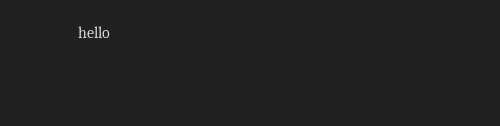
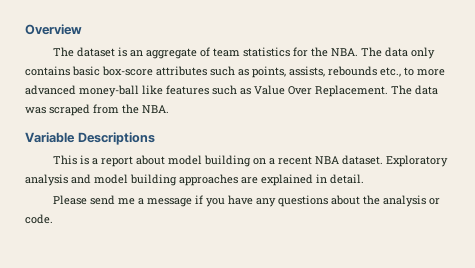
[78,26,110,38] hello -> [25,24,82,35] [53,47,436,59] [25,66,445,78] [25,85,438,97] [25,104,169,116] [25,132,155,145] [53,155,449,167] [25,174,364,186] [53,195,441,207] [25,214,53,224] Overview // The dataset is an aggregate of team statistics for the NBA. The data only contains basic box-score attributes such as points, assists, rebounds etc., to more advanced money-ball like features such as Value Over Replacement. The data was scraped from the NBA. // Variable Descriptions // This is a report about model building on a recent NBA dataset. Exploratory analysis and model building approaches are explained in detail. // Please send me a message if you have any questions about the analysis or code.

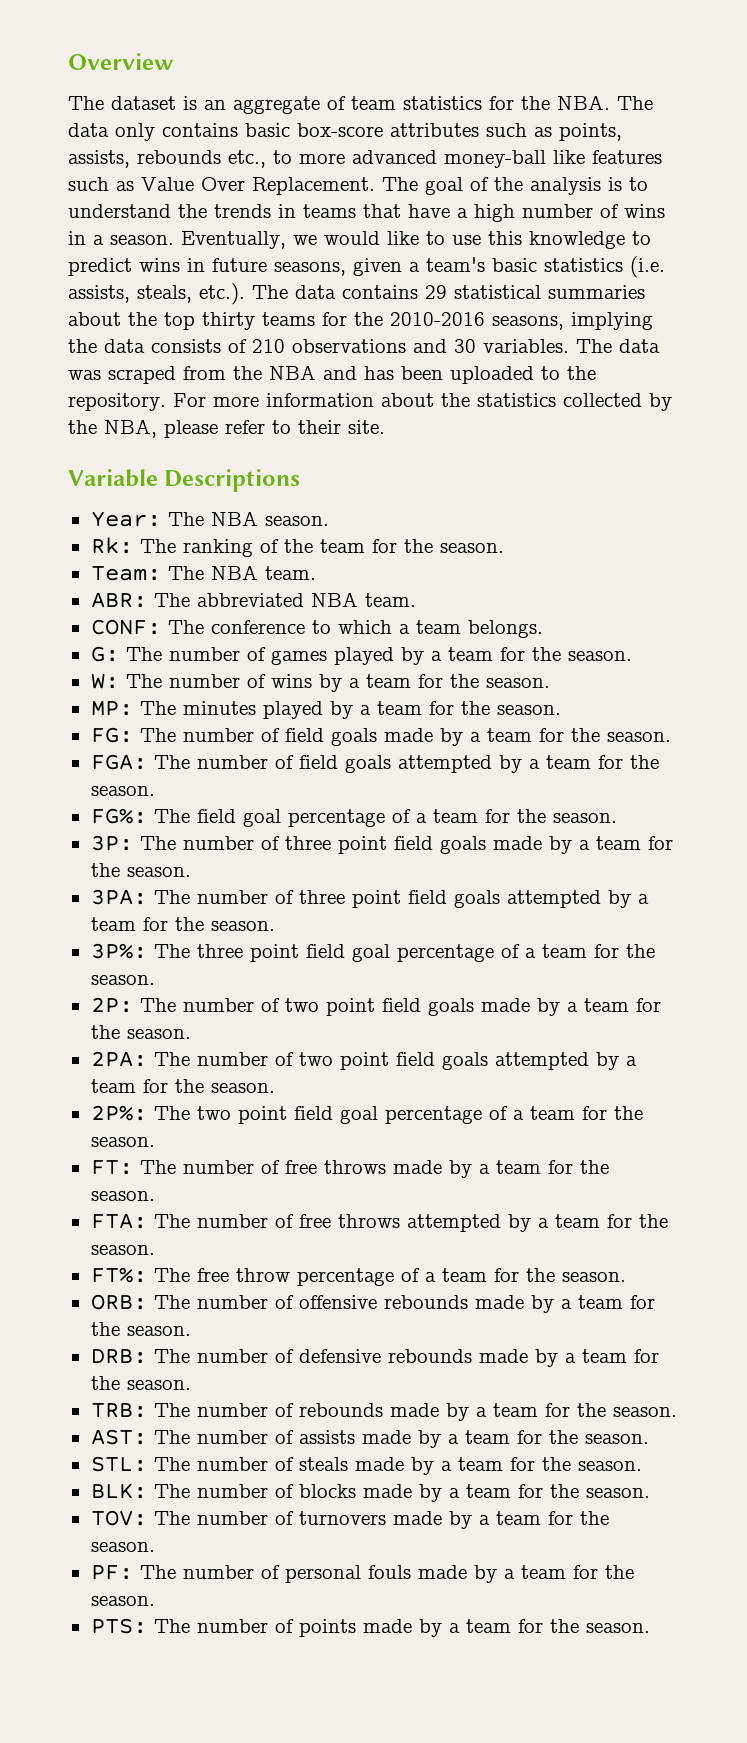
(412, 90) none -> [425,177,648,195] [68,204,665,222] [68,231,651,249] [68,256,665,278] [68,283,645,305] [68,312,653,330] [68,339,612,353] goal of the analysis is to understand the trends in teams that have a high number of wins in a season. Eventually, we would like to use this knowledge to predict wins in future seasons, given a team's basic statistics (i.e. assists, steals, etc.). The data contains 29 statistical summaries about the top thirty teams for the 2010-2016 seasons, implying the data consists of 210 observations and 30 variables. The
[142,105,169,113] [25,132,155,145] [53,155,449,167] [25,174,364,186] [53,195,441,207] [25,214,53,224] NBA. // Variable Descriptions // This is a report about model building on a recent NBA dataset. Exploratory analysis and model building approaches are explained in detail. // Please send me a message if you have any questions about the analysis or code. -> [269,365,596,384] [68,393,672,411] [68,419,385,438] [68,469,301,492] [90,511,329,527] [90,537,504,557] [90,565,316,581] [90,592,416,608] [90,619,543,638] [90,646,632,665] [90,673,550,692] [90,700,561,719] [90,727,671,746] [90,754,659,773] [90,786,155,796] [90,808,617,827] [90,835,673,854] [90,863,191,877] [90,889,649,908] [90,917,275,931] [90,943,655,962] [90,975,155,985] [90,997,661,1016] [90,1025,191,1039] [90,1051,637,1070] [90,1079,275,1093] [90,1105,643,1124] [90,1137,155,1147] [90,1160,609,1178] [90,1191,155,1201] [90,1213,668,1232] [90,1245,155,1255] [90,1267,626,1286] [90,1294,655,1313] [90,1322,191,1336] [90,1349,659,1367] [90,1376,191,1390] [90,1403,677,1421] [90,1429,649,1448] [90,1456,642,1475] [90,1483,650,1502] [90,1510,609,1529] [90,1542,155,1552] [90,1565,634,1583] [90,1596,155,1606] [90,1618,650,1637] NBA and has been uploaded to the repository. For more information about the statistics collected by the NBA, please refer to their site. // Variable Descriptions // Year: The NBA season. // Rk: The ranking of the team for the season. // Team: The NBA team. // ABR: The abbreviated NBA team. // CONF: The conference to which a team belongs. // G: The number of games played by a team for the season. // W: The number of wins by a team for the season. // MP: The minutes played by a team for the season. // FG: The number of field goals made by a team for the season. // FGA: The number of field goals attempted by a team for the season. // FG%: The field goal percentage of a team for the season. // 3P: The number of three point field goals made by a team for the season. // 3PA: The number of three point field goals attempted by a team for the season. // 3P%: The three point field goal percentage of a team for the season. // 2P: The number of two point field goals made by a team for the season. // 2PA: The number of two point field goals attempted by a team for the season. // 2P%: The two point field goal percentage of a team for the season. // FT: The number of free throws made by a team for the season. // FTA: The number of free throws attempted by a team for the season. // FT%: The free throw percentage of a team for the season. // ORB: The number of offensive rebounds made by a team for the season. // DRB: The number of defensive rebounds made by a team for the season. // TRB: The number of rebounds made by a team for the season. // AST: The number of assists made by a team for the season. // STL: The number of steals made by a team for the season. // BLK: The number of blocks made by a team for the season. // TOV: The number of turnovers made by a team for the season. // PF: The number of personal fouls made by a team for the season. // PTS: The number of points made by a team for the season.

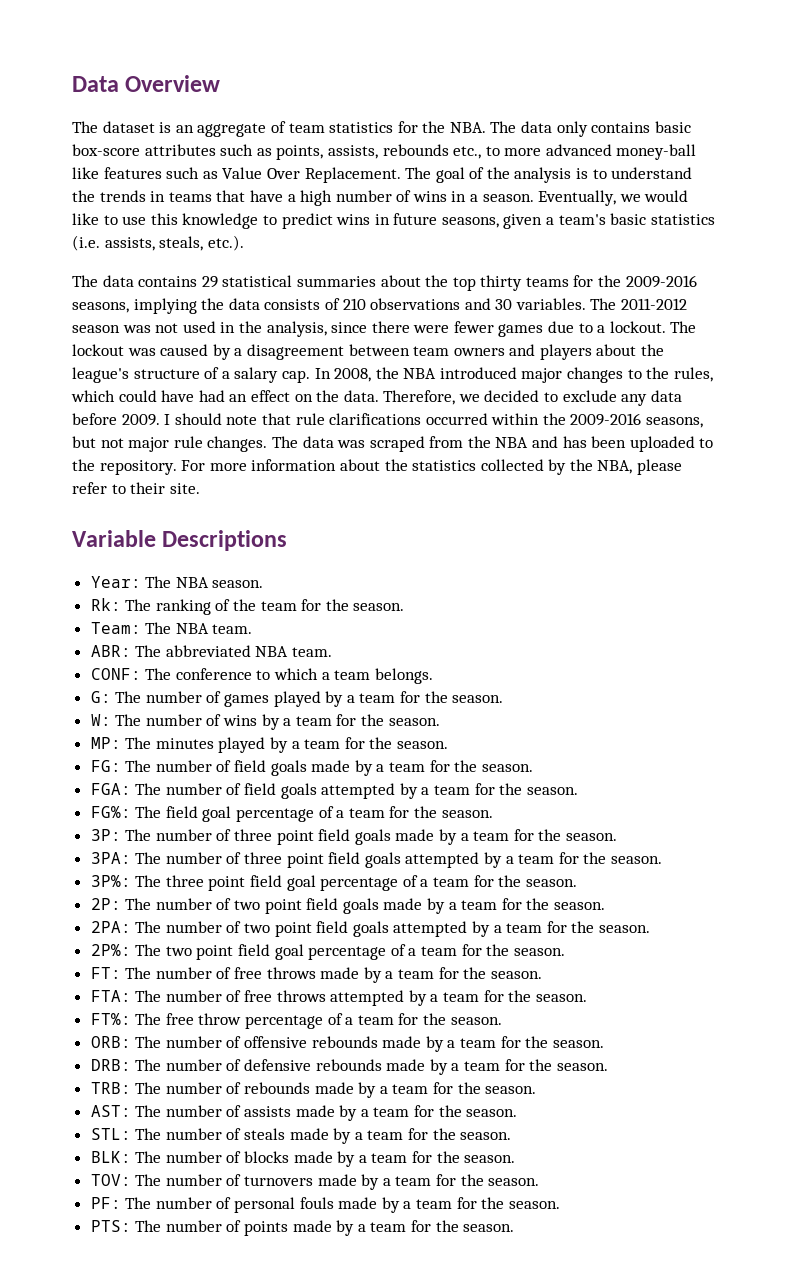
(68, 61) none -> [72,76,119,92] Data
(245, 294) none -> (244, 243) //
[390,312,485,326] 2010-2016 -> [625,275,697,288] 2009-2016
(612, 346) none -> [621,298,688,310] [72,321,697,337] [72,344,665,360] [72,367,713,383] [71,390,682,406] [72,413,704,428] [72,436,298,452] 2011-2012 season was not used in the analysis, since there were fewer games due to a lockout. The lockout was caused by a disagreement between team owners and players about the league's structure of a salary cap. In 2008, the NBA introduced major changes to the rules, which could have had an effect on the data. Therefore, we decided to exclude any data before 2009. I should note that rule clarifications occurred within the 2009-2016 seasons, but not major rule changes. The

